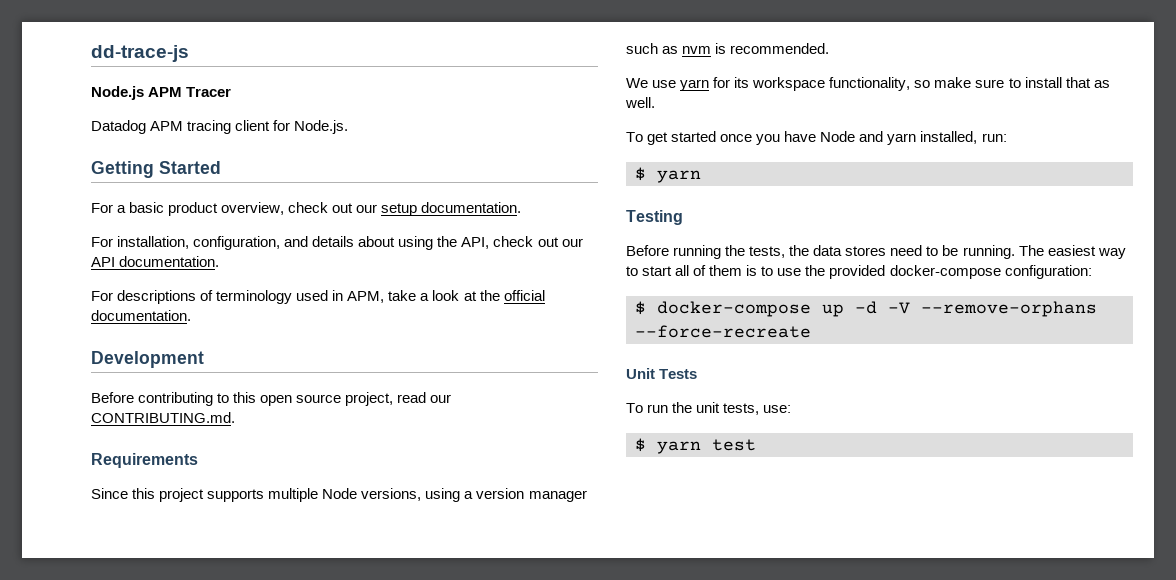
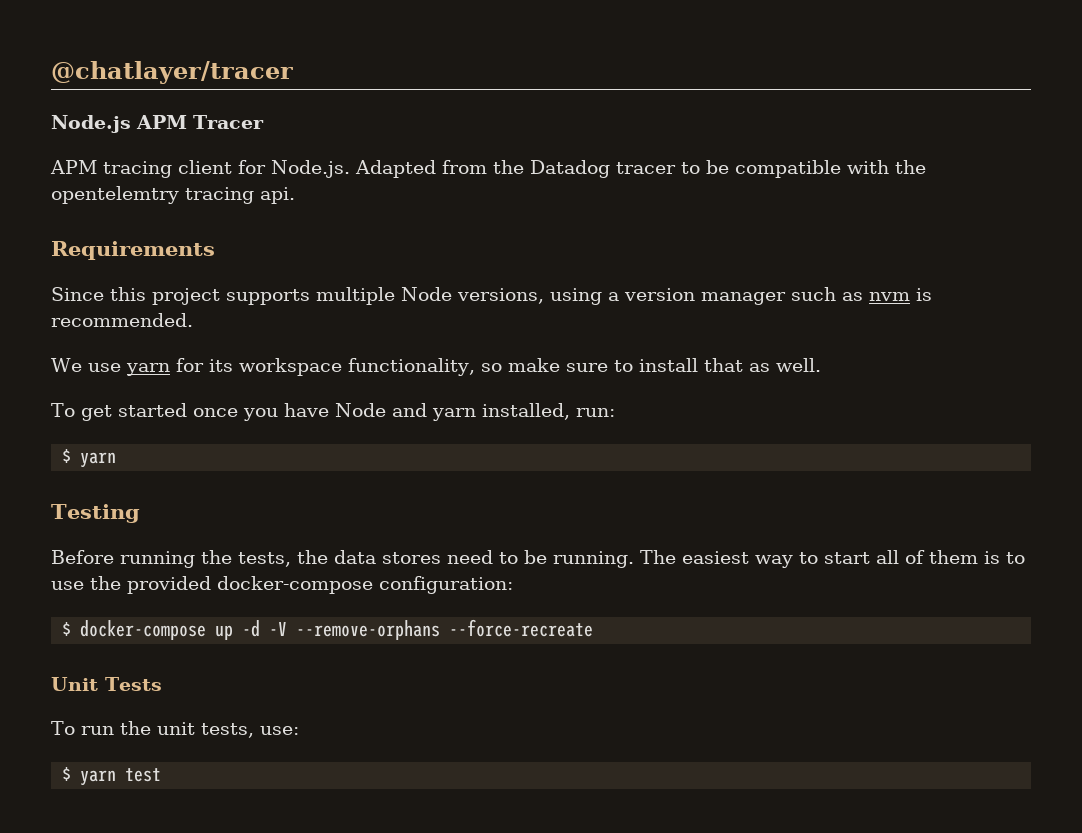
[91,45,189,62] dd-trace-js -> [51,61,293,84] @chatlayer/tracer
[91,120,146,134] Datadog -> (264, 122) none
[91,161,221,178] [91,202,522,216] [91,236,583,250] [91,256,220,267] [91,290,545,304] [91,310,191,321] [91,351,204,368] [91,392,452,406] [91,412,235,423] // Getting Started // For a basic product overview, check out our setup documentation. // For installation, configuration, and details about using the API, check out our API documentation. // For descriptions of terminology used in APM, take a look at the official documentation. // Development // Before contributing to this open source project, read our CONTRIBUTING.md. -> [355,160,926,178] [51,186,295,204] Adapted from the Datadog tracer to be compatible with the opentelemtry tracing api.

